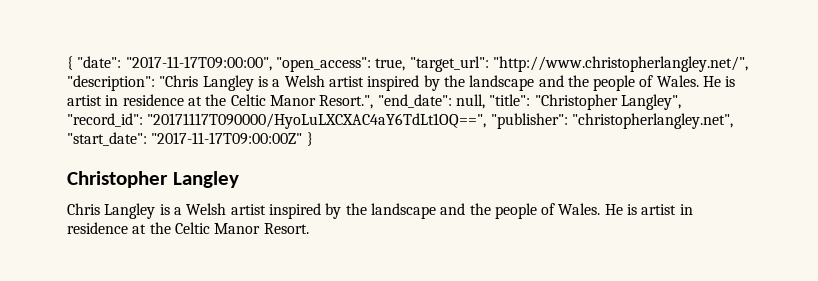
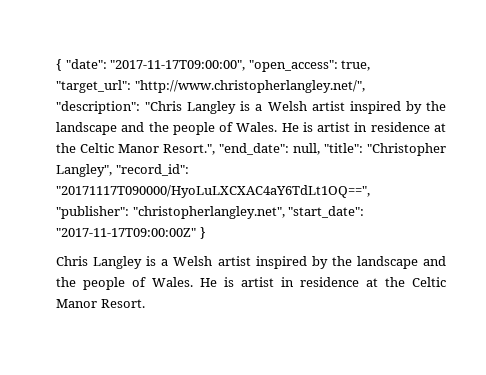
[67,171,239,188] // Christopher Langley -> (206, 233) none

